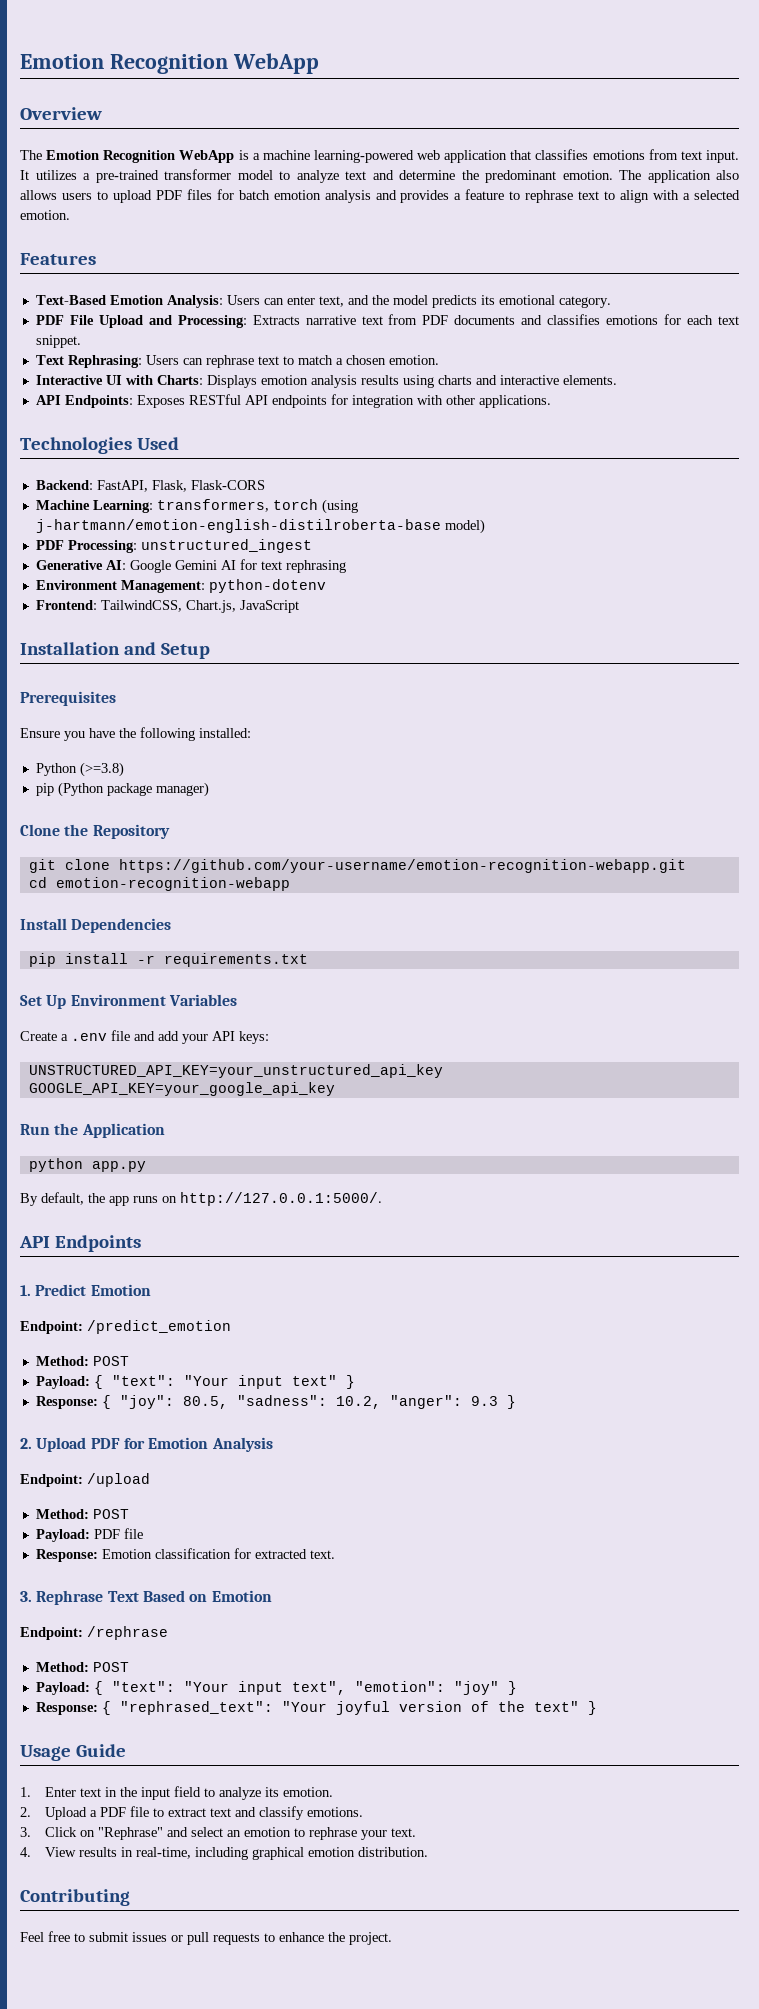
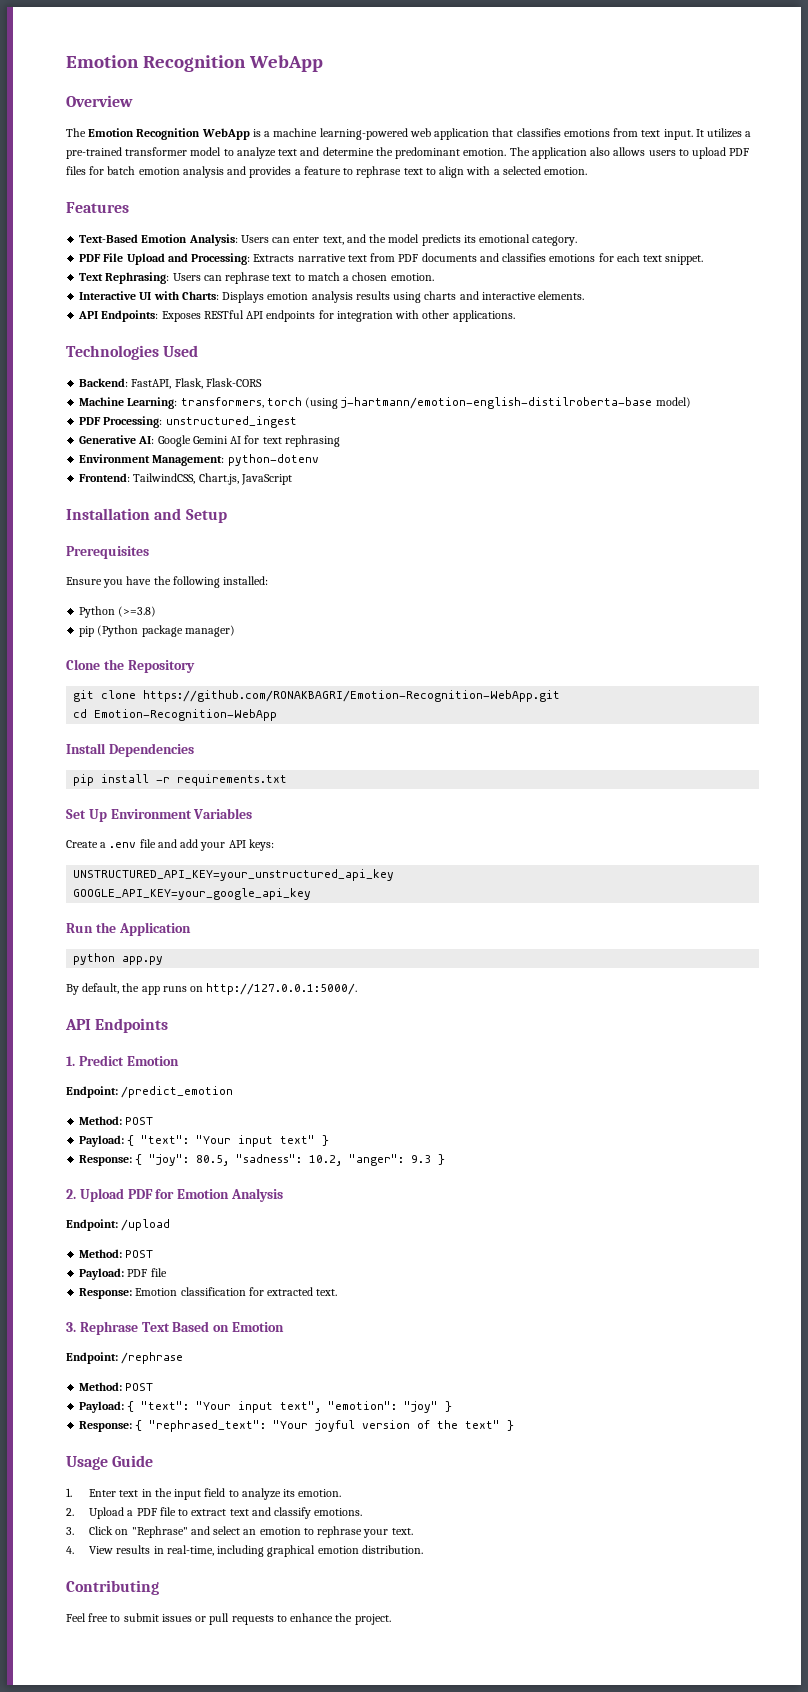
[118,859,686,873] https://github.com/your-username/emotion-recognition-webapp.git -> [143,690,561,702] https://github.com/RONAKBAGRI/Emotion-Recognition-WebApp.git
[55,877,290,891] emotion-recognition-webapp -> [94,709,278,721] Emotion-Recognition-WebApp

